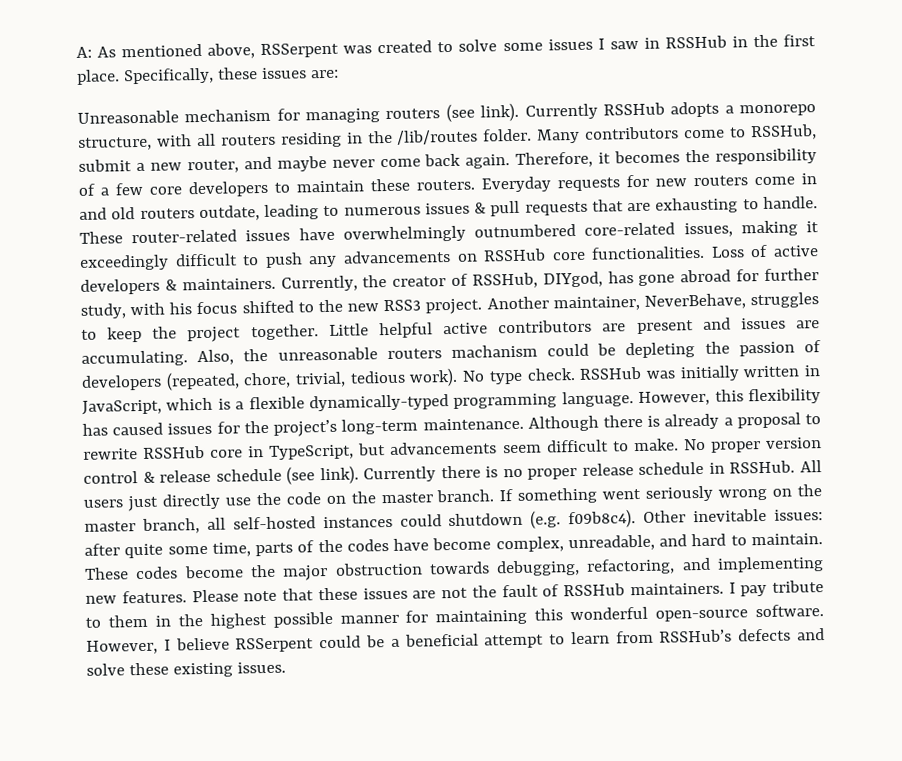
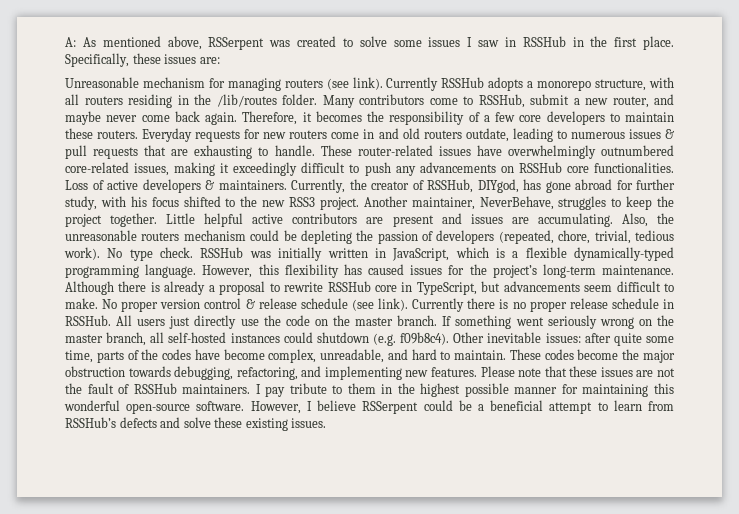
[450,344,538,359] machanism -> [183,230,246,241] mechanism

